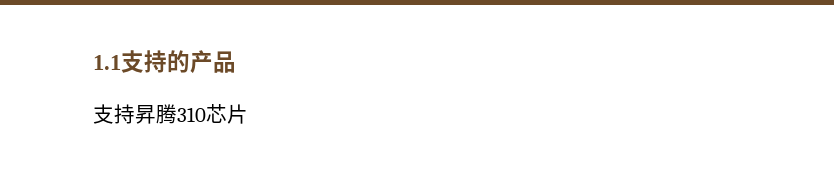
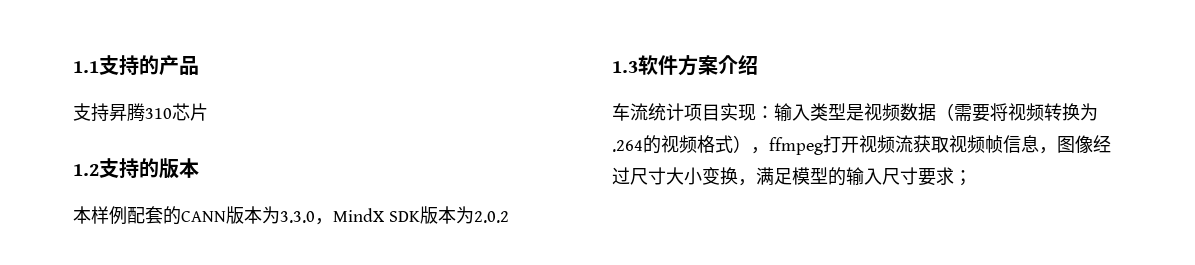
(248, 114) none -> [73,158,199,179] [73,206,509,225] [612,55,758,76] [612,103,1098,122] [612,135,1111,155] [612,167,972,186] // 1.2支持的版本 // 本样例配套的CANN版本为3.3.0，MindX SDK版本为2.0.2 // 1.3软件方案介绍 // 车流统计项目实现：输入类型是视频数据（需要将视频转换为.264的视频格式），ffmpeg打开视频流获取视频帧信息，图像经过尺寸大小变换，满足模型的输入尺寸要求；

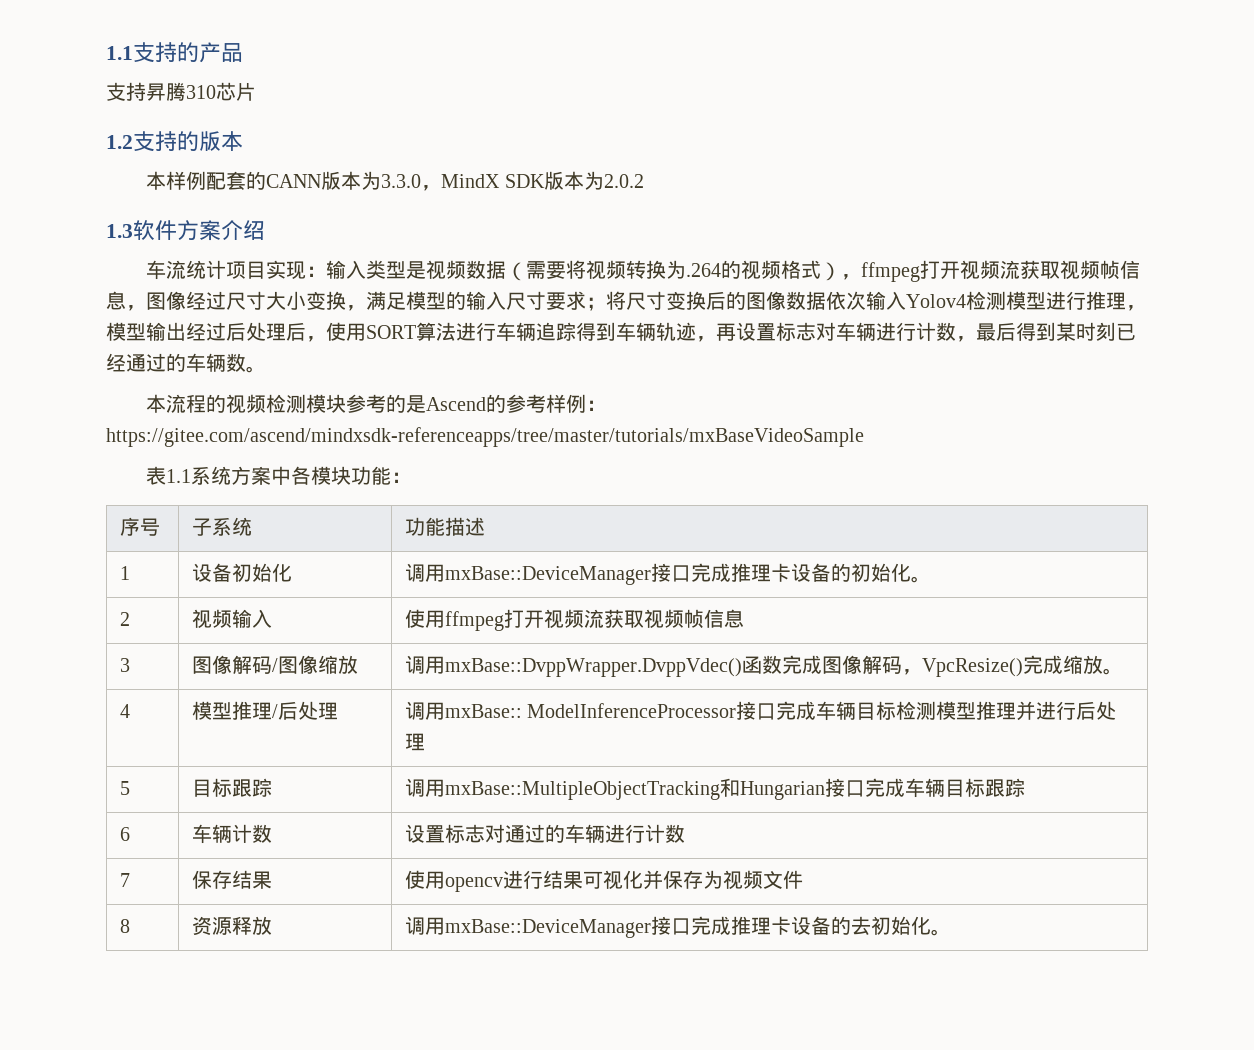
(972, 178) none -> [606,291,1146,311] [106,322,1136,342] [106,353,266,373] [146,394,607,414] [106,427,864,447] [146,466,412,485] [119,517,160,536] [191,517,252,536] [404,517,485,536] [119,566,130,580] [191,563,292,582] [404,563,931,585] [119,612,130,626] [191,609,272,629] [404,609,744,631] [119,658,130,672] [191,655,358,674] [404,655,1123,677] [119,704,130,718] [191,701,338,720] [404,701,1116,721] [404,733,425,751] [119,781,130,795] [191,778,272,797] [404,778,1025,800] [119,827,130,841] [191,824,272,844] [404,824,685,844] [119,873,130,887] [191,870,272,889] [404,870,803,892] [119,919,130,933] [191,916,272,936] [404,916,951,938] 将尺寸变换后的图像数据依次输入Yolov4检测模型进行推理，模型输出经过后处理后，使用SORT算法进行车辆追踪得到车辆轨迹，再设置标志对车辆进行计数，最后得到某时刻已经通过的车辆数。 // 本流程的视频检测模块参考的是Ascend的参考样例：https://gitee.com/ascend/mindxsdk-referenceapps/tree/master/tutorials/mxBaseVideoSample // 表1.1系统方案中各模块功能： // 序号 | 子系统 | 功能描述 // 1 | 设备初始化 | 调用mxBase::DeviceManager接口完成推理卡设备的初始化。 // 2 | 视频输入 | 使用ffmpeg打开视频流获取视频帧信息 // 3 | 图像解码/图像缩放 | 调用mxBase::DvppWrapper.DvppVdec()函数完成图像解码，VpcResize()完成缩放。 // 4 | 模型推理/后处理 | 调用mxBase:: ModelInferenceProcessor接口完成车辆目标检测模型推理并进行后处理 // 5 | 目标跟踪 | 调用mxBase::MultipleObjectTracking和Hungarian接口完成车辆目标跟踪 // 6 | 车辆计数 | 设置标志对通过的车辆进行计数 // 7 | 保存结果 | 使用opencv进行结果可视化并保存为视频文件 // 8 | 资源释放 | 调用mxBase::DeviceManager接口完成推理卡设备的去初始化。

